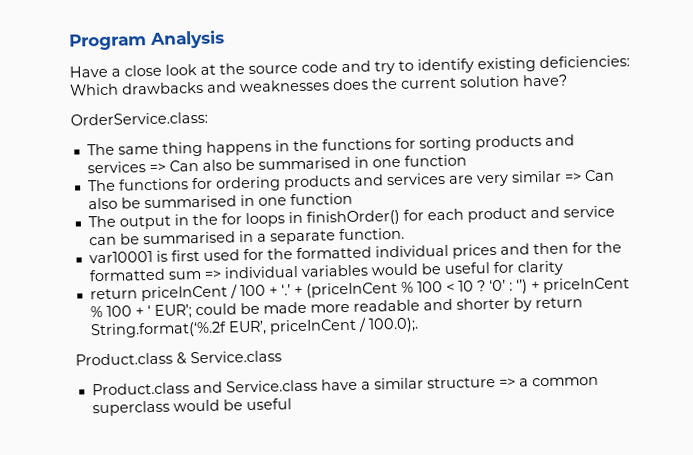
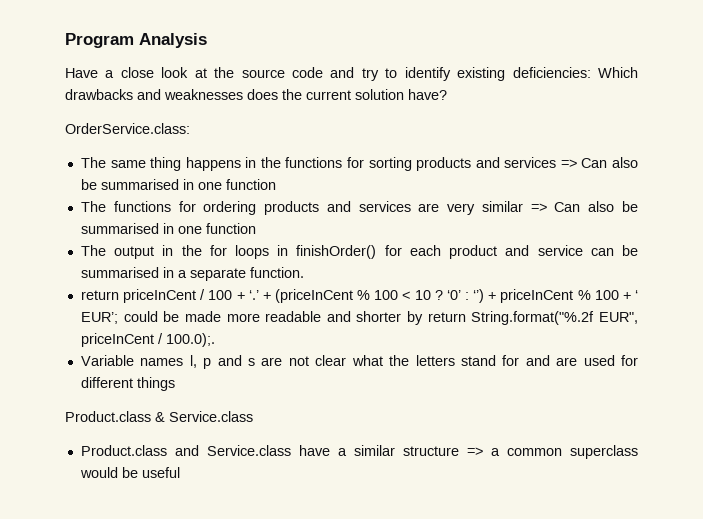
[88,241,622,264] [88,260,564,282] // var10001 is first used for the formatted individual prices and then for the formatted sum => individual variables would be useful for clarity -> (304, 272) none
[89,320,267,339] String.format(‘%.2f EUR’, -> [471,311,638,325] String.format("%.2f EUR",
(419, 325) none -> [80,355,638,369] [80,377,175,391] // Variable names l, p and s are not clear what the letters stand for and are used for different things

